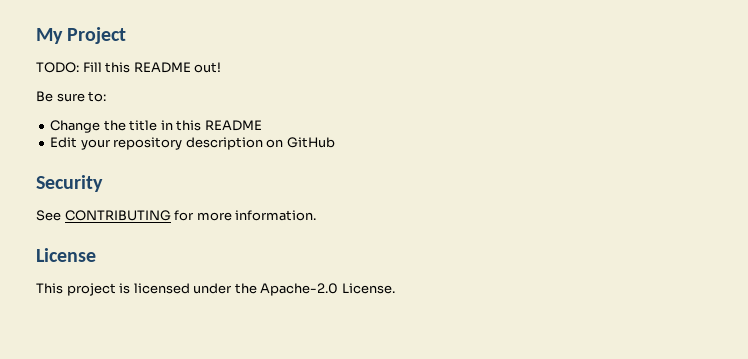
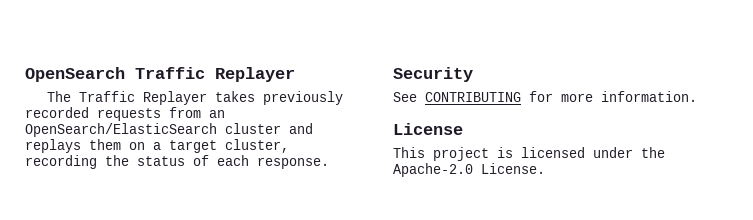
[36,27,127,44] [36,62,222,73] [36,91,107,102] [50,120,262,133] [50,137,335,150] My Project // TODO: Fill this README out! // Be sure to: // Change the title in this README // Edit your repository description on GitHub -> [25,67,295,82] [46,91,343,105] [25,107,225,121] [25,123,313,137] [25,139,289,153] [25,155,329,169] OpenSearch Traffic Replayer // The Traffic Replayer takes previously recorded requests from an OpenSearch/ElasticSearch cluster and replays them on a target cluster, recording the status of each response.

